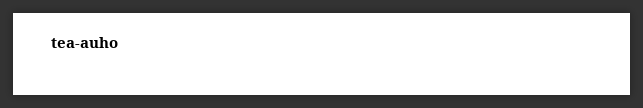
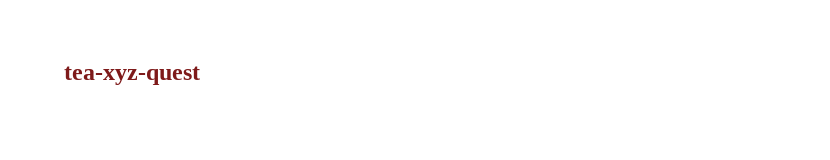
[51,37,118,48] tea-auho -> [64,66,200,85] tea-xyz-quest

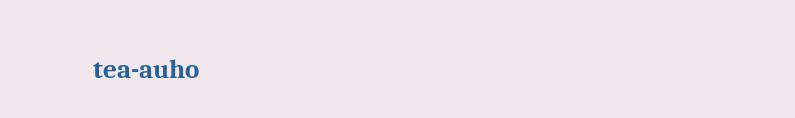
[64,66,200,85] tea-xyz-quest -> [93,59,199,78] tea-auho

